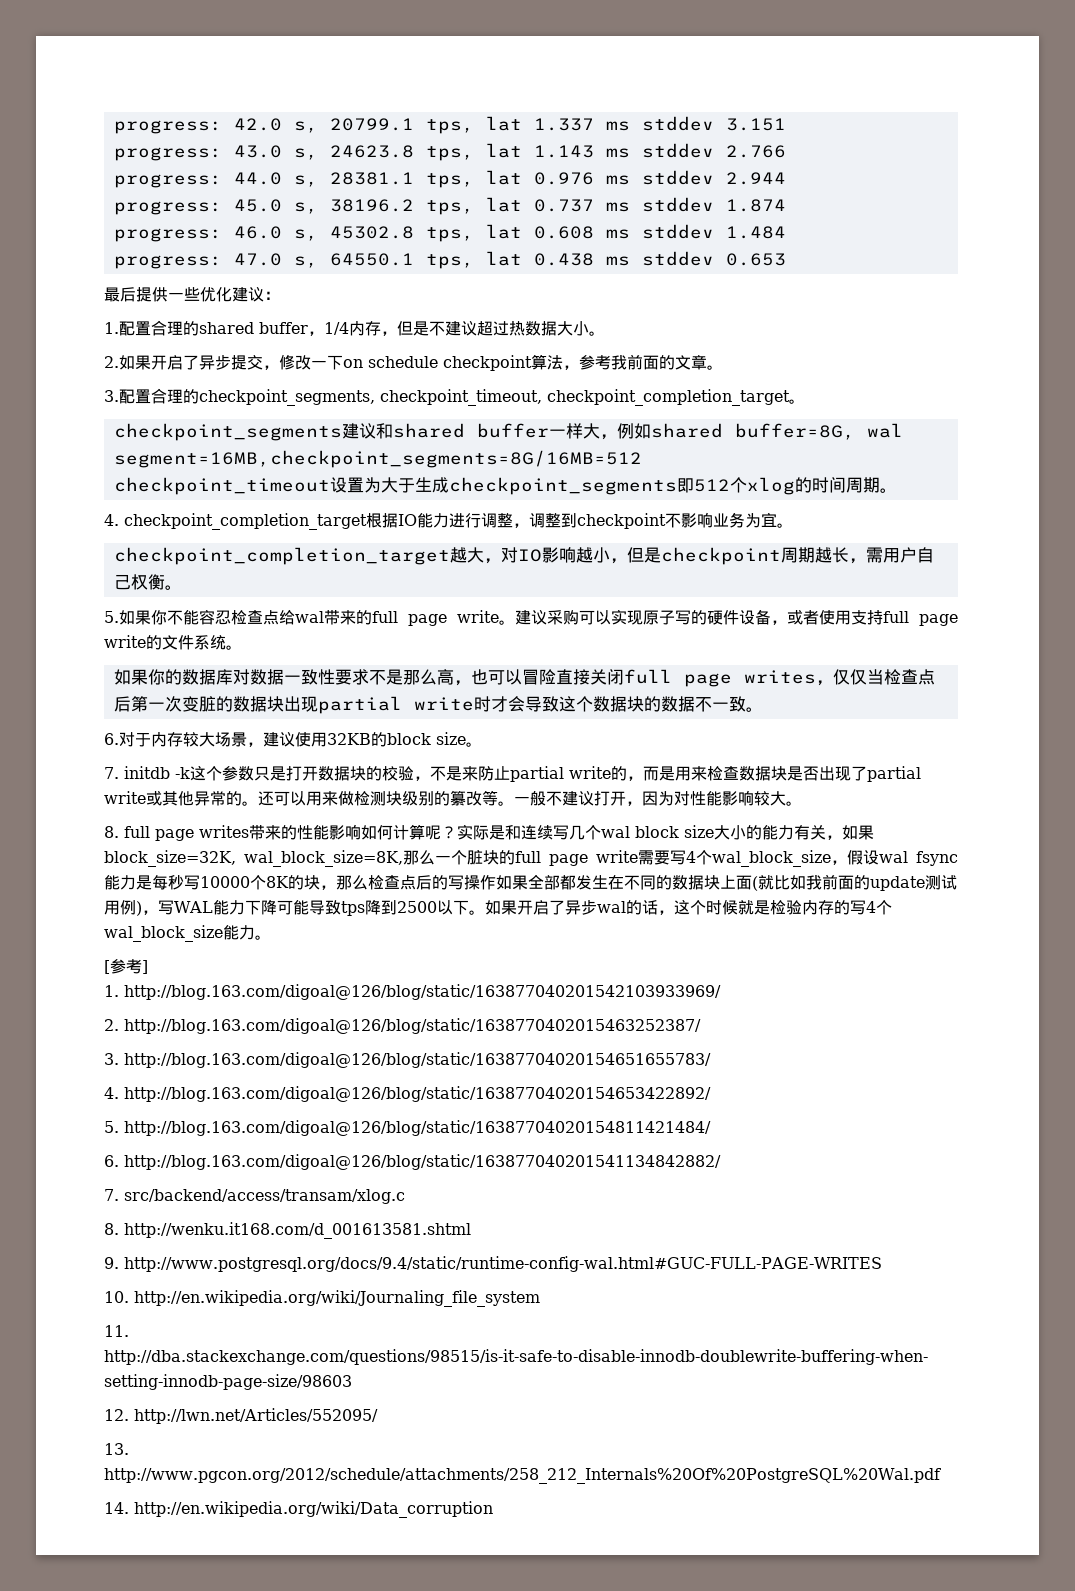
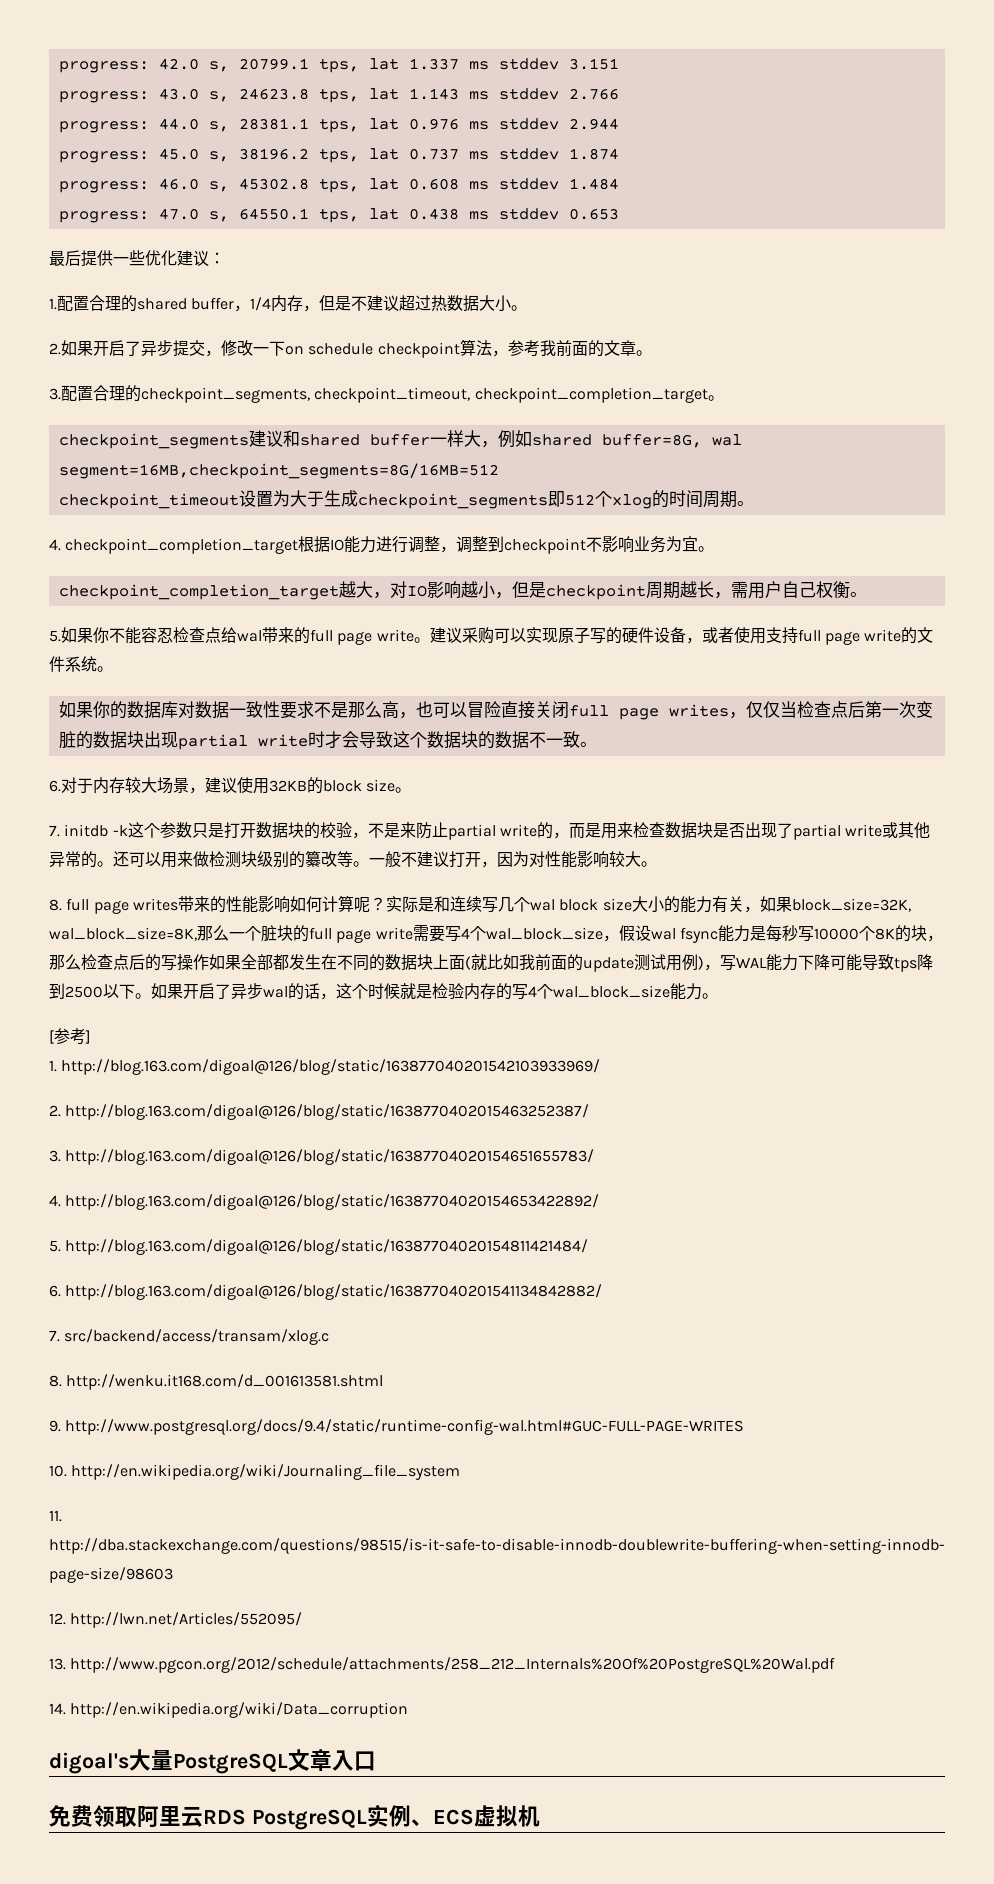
(493, 1509) none -> [49,1749,376,1774] [49,1804,540,1830] // digoal's大量PostgreSQL文章入口 // 免费领取阿里云RDS PostgreSQL实例、ECS虚拟机

